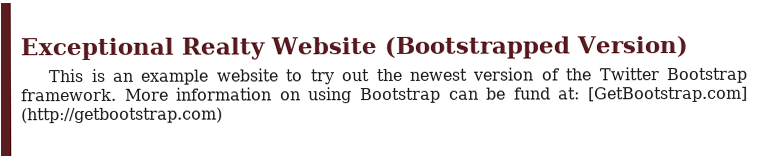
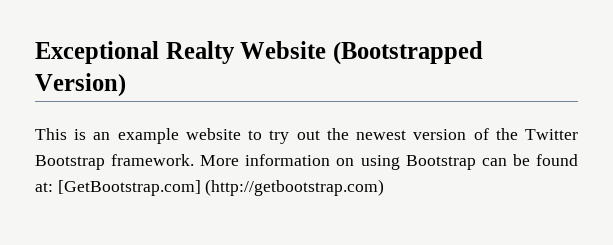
[513,87,551,100] fund -> [535,154,578,166] found

